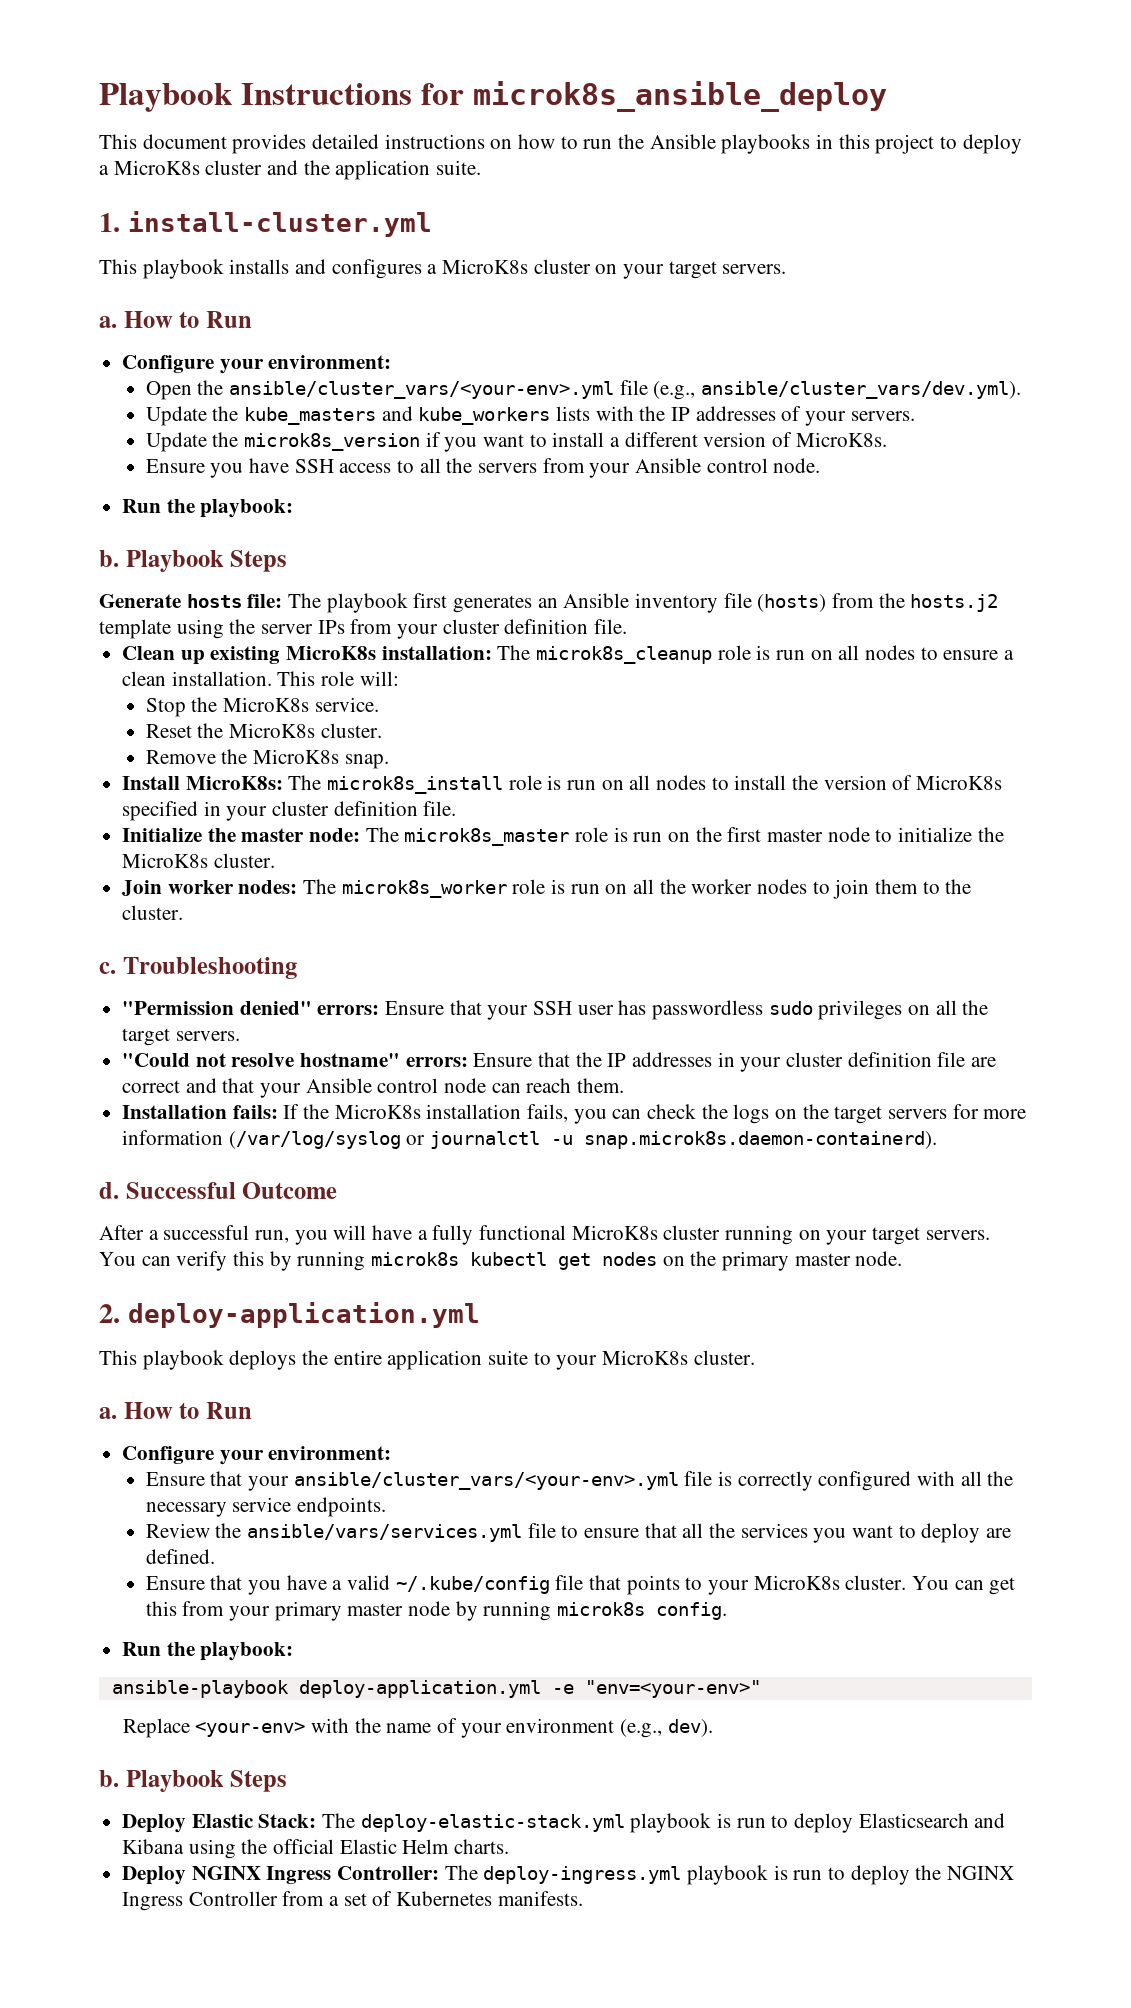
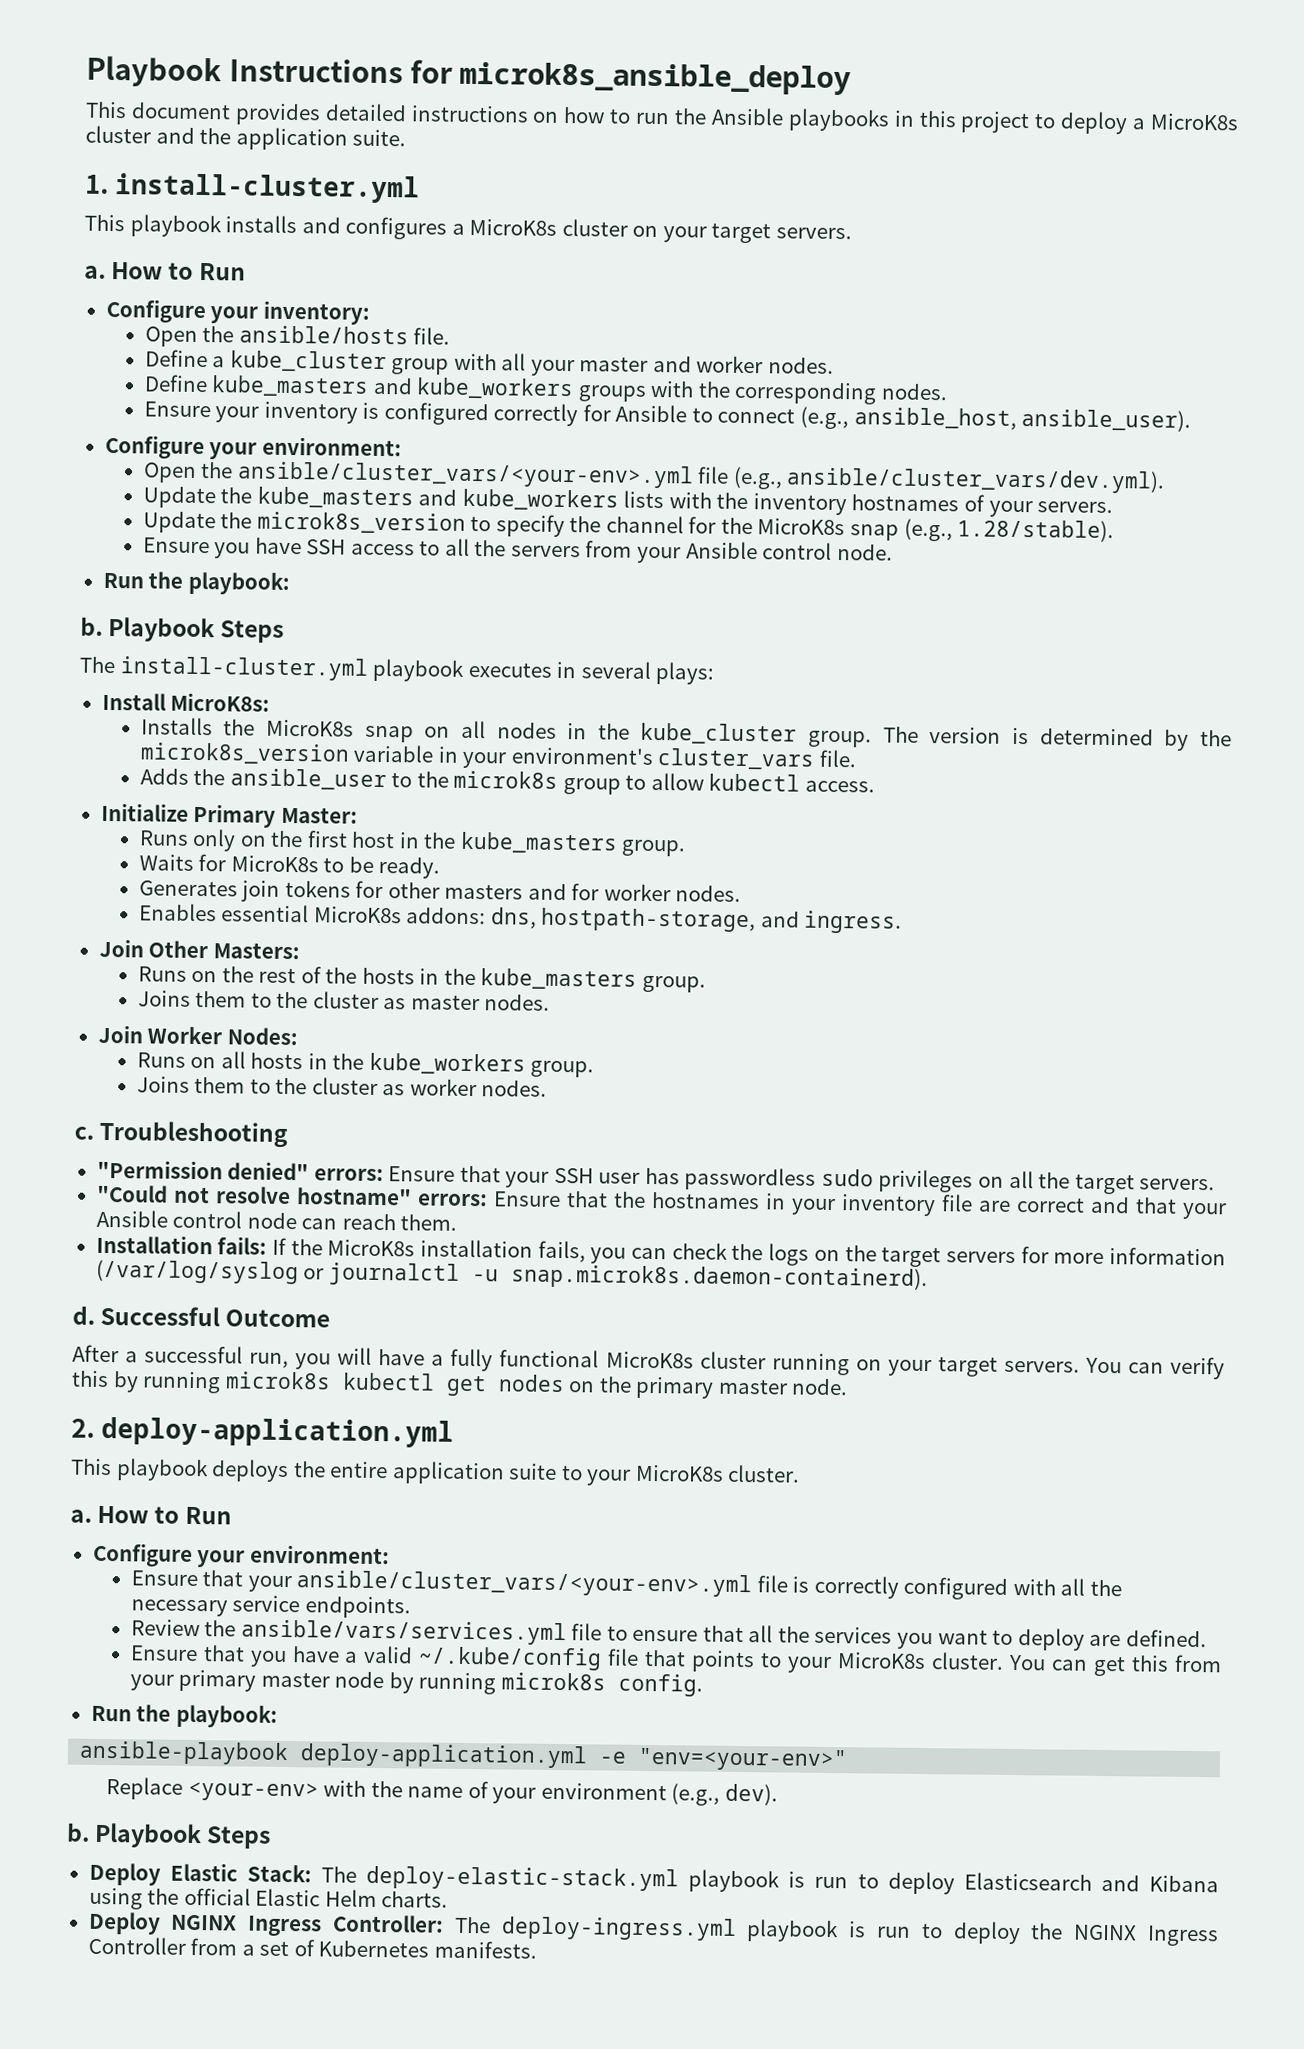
(252, 319) none -> [105,298,370,325] [144,325,451,347] [144,349,834,377] [143,374,948,405] [143,401,1192,432] // Configure your inventory: // Open the ansible/hosts file. // Define a kube_cluster group with all your master and worker nodes. // Define kube_masters and kube_workers groups with the corresponding nodes. // Ensure your inventory is configured correctly for Ansible to connect (e.g., ansible_host, ansible_user).
[671,406,776,421] IP addresses -> [752,493,960,516] inventory hostnames
[425,432,887,452] if you want to install a different version of MicroK8s. -> [470,514,1115,543] to specify the channel for the MicroK8s snap (e.g., 1.28/stable).
[99,593,999,613] [99,619,628,639] [122,645,1015,665] [122,671,399,686] [145,697,379,717] [145,723,382,738] [145,749,389,769] [122,775,1003,794] [122,801,457,821] [122,827,1004,846] [122,853,275,868] [122,879,972,899] [122,905,184,920] Generate hosts file: The playbook first generates an Ansible inventory file (hosts) from the hosts.j2 template using the server IPs from your cluster definition file. // Clean up existing MicroK8s installation: The microk8s_cleanup role is run on all nodes to ensure a clean installation. This role will: // Stop the MicroK8s service. // Reset the MicroK8s cluster. // Remove the MicroK8s snap. // Install MicroK8s: The microk8s_install role is run on all nodes to install the version of MicroK8s specified in your cluster definition file. // Initialize the master node: The microk8s_master role is run on the first master node to initialize the MicroK8s cluster. // Join worker nodes: The microk8s_worker role is run on all the worker nodes to join them to the cluster. -> [79,656,715,685] [101,692,271,712] [140,717,1233,751] [139,742,857,770] [139,768,875,795] [100,802,358,828] [138,828,687,857] [138,854,441,879] [138,879,742,902] [138,903,903,934] [98,938,300,960] [137,966,706,993] [137,990,551,1011] [97,1024,298,1046] [136,1051,595,1078] [136,1076,548,1097] The install-cluster.yml playbook executes in several plays: // Install MicroK8s: // Installs the MicroK8s snap on all nodes in the kube_cluster group. The version is determined by the microk8s_version variable in your environment's cluster_vars file. // Adds the ansible_user to the microk8s group to allow kubectl access. // Initialize Primary Master: // Runs only on the first host in the kube_masters group. // Waits for MicroK8s to be ready. // Generates join tokens for other masters and for worker nodes. // Enables essential MicroK8s addons: dns, hostpath-storage, and ingress. // Join Other Masters: // Runs on the rest of the hosts in the kube_masters group. // Joins them to the cluster as master nodes. // Join Worker Nodes: // Runs on all hosts in the kube_workers group. // Joins them to the cluster as worker nodes.
[607,1052,932,1072] IP addresses in your cluster definition -> [650,1192,936,1217] hostnames in your inventory

